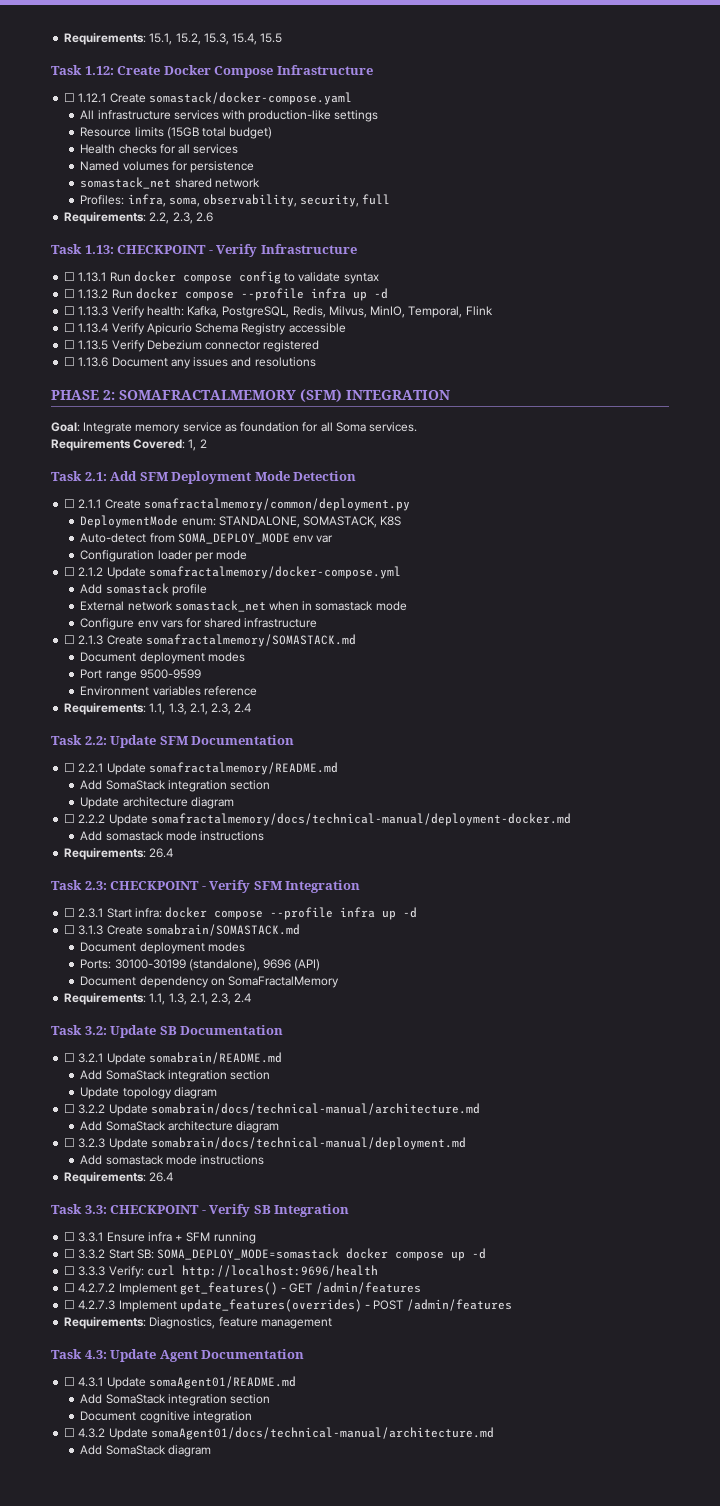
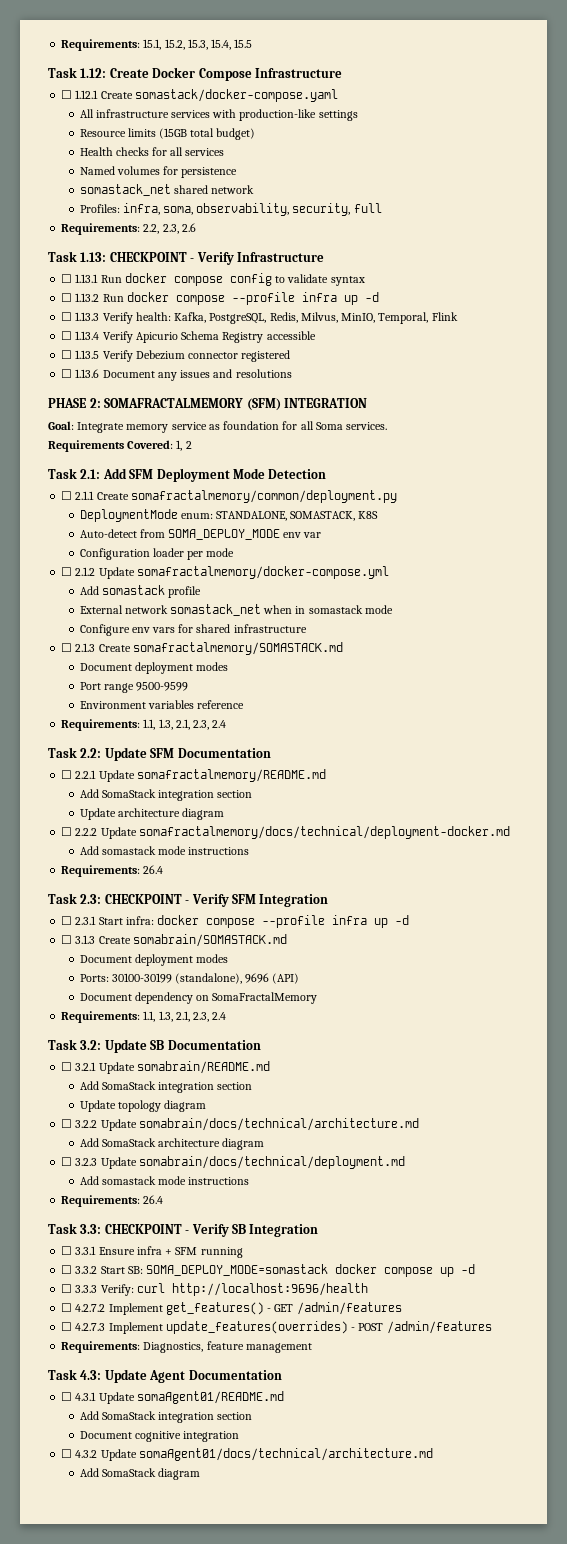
[150,813,571,826] somafractalmemory/docs/technical-manual/deployment-docker.md -> [138,826,510,839] somafractalmemory/docs/technical/deployment-docker.md
[150,1103,480,1115] somabrain/docs/technical-manual/architecture.md -> [138,1118,419,1131] somabrain/docs/technical/architecture.md
[150,1137,466,1150] somabrain/docs/technical-manual/deployment.md -> [138,1156,405,1169] somabrain/docs/technical/deployment.md
[150,1427,494,1440] somaAgent01/docs/technical-manual/architecture.md -> [138,1448,433,1461] somaAgent01/docs/technical/architecture.md

